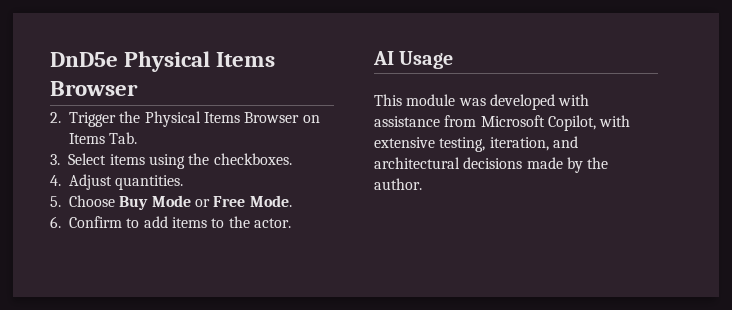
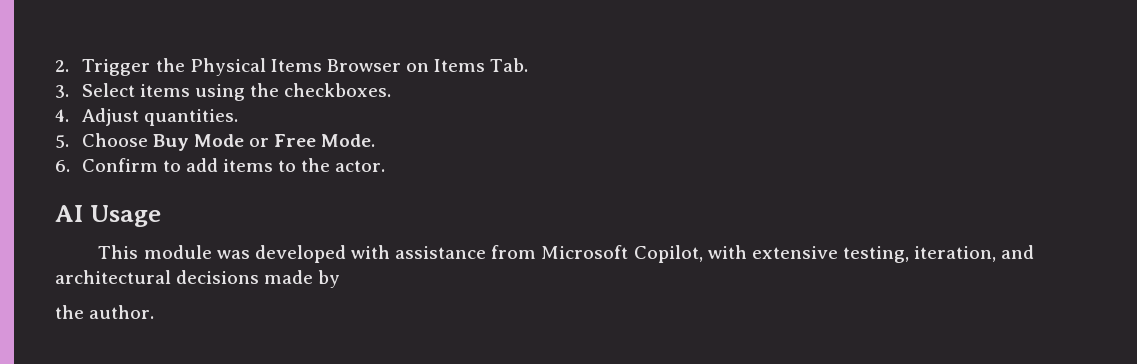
[50,51,276,72] [50,81,138,96] DnD5e Physical Items Browser // -> (55, 66) none
(583, 165) none -> (341, 279) //

